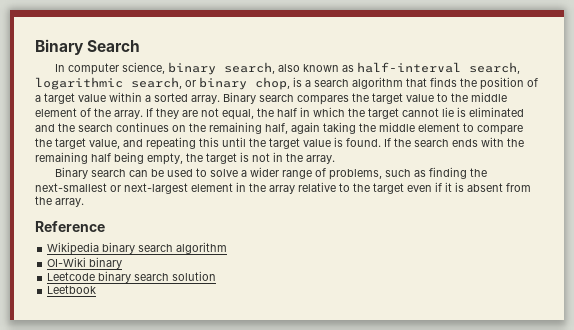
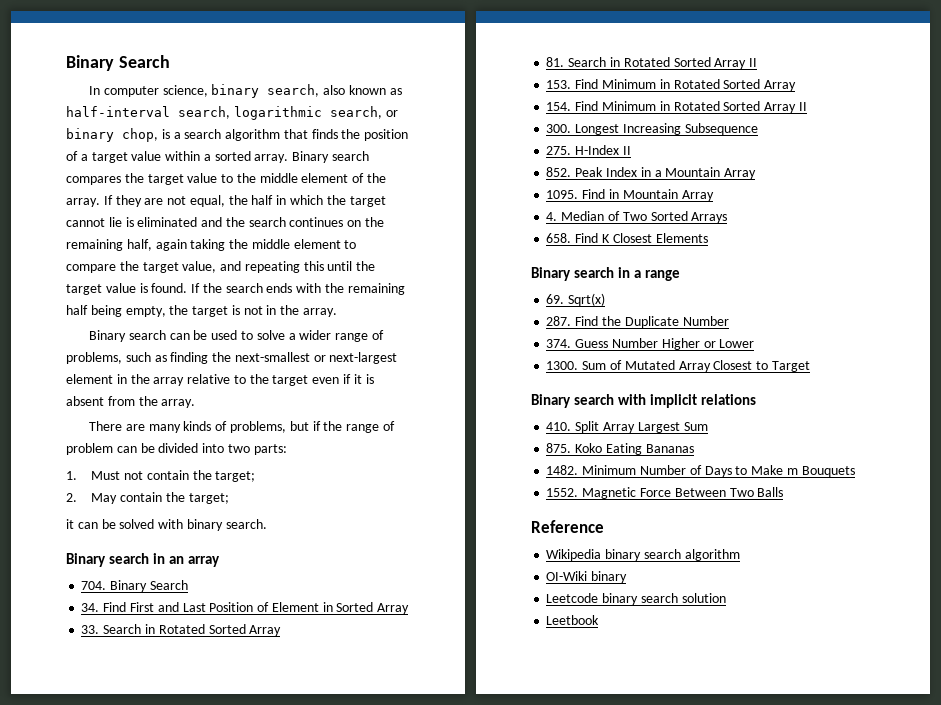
(84, 202) none -> [89,421,395,433] [66,443,287,455] [66,470,256,482] [66,492,229,504] [66,519,267,531] [66,553,221,567] [81,580,188,592] [81,602,410,614] [81,624,282,636] [546,57,758,69] [546,79,797,91] [546,101,807,113] [546,123,758,135] [546,145,631,155] [546,167,757,179] [546,189,714,201] [546,211,728,223] [546,233,708,243] [531,267,681,281] [546,293,606,306] [546,316,729,328] [546,338,755,350] [546,360,810,372] [531,394,757,408] [546,421,708,433] [546,443,694,455] [546,465,855,477] [546,487,784,499] // There are many kinds of problems, but if the range of problem can be divided into two parts: // 1. Must not contain the target; // 2. May contain the target; // it can be solved with binary search. // Binary search in an array // 704. Binary Search // 34. Find First and Last Position of Element in Sorted Array // 33. Search in Rotated Sorted Array // 81. Search in Rotated Sorted Array II // 153. Find Minimum in Rotated Sorted Array // 154. Find Minimum in Rotated Sorted Array II // 300. Longest Increasing Subsequence // 275. H-Index II // 852. Peak Index in a Mountain Array // 1095. Find in Mountain Array // 4. Median of Two Sorted Arrays // 658. Find K Closest Elements // Binary search in a range // 69. Sqrt(x) // 287. Find the Duplicate Number // 374. Guess Number Higher or Lower // 1300. Sum of Mutated Array Closest to Target // Binary search with implicit relations // 410. Split Array Largest Sum // 875. Koko Eating Bananas // 1482. Minimum Number of Days to Make m Bouquets // 1552. Magnetic Force Between Two Balls

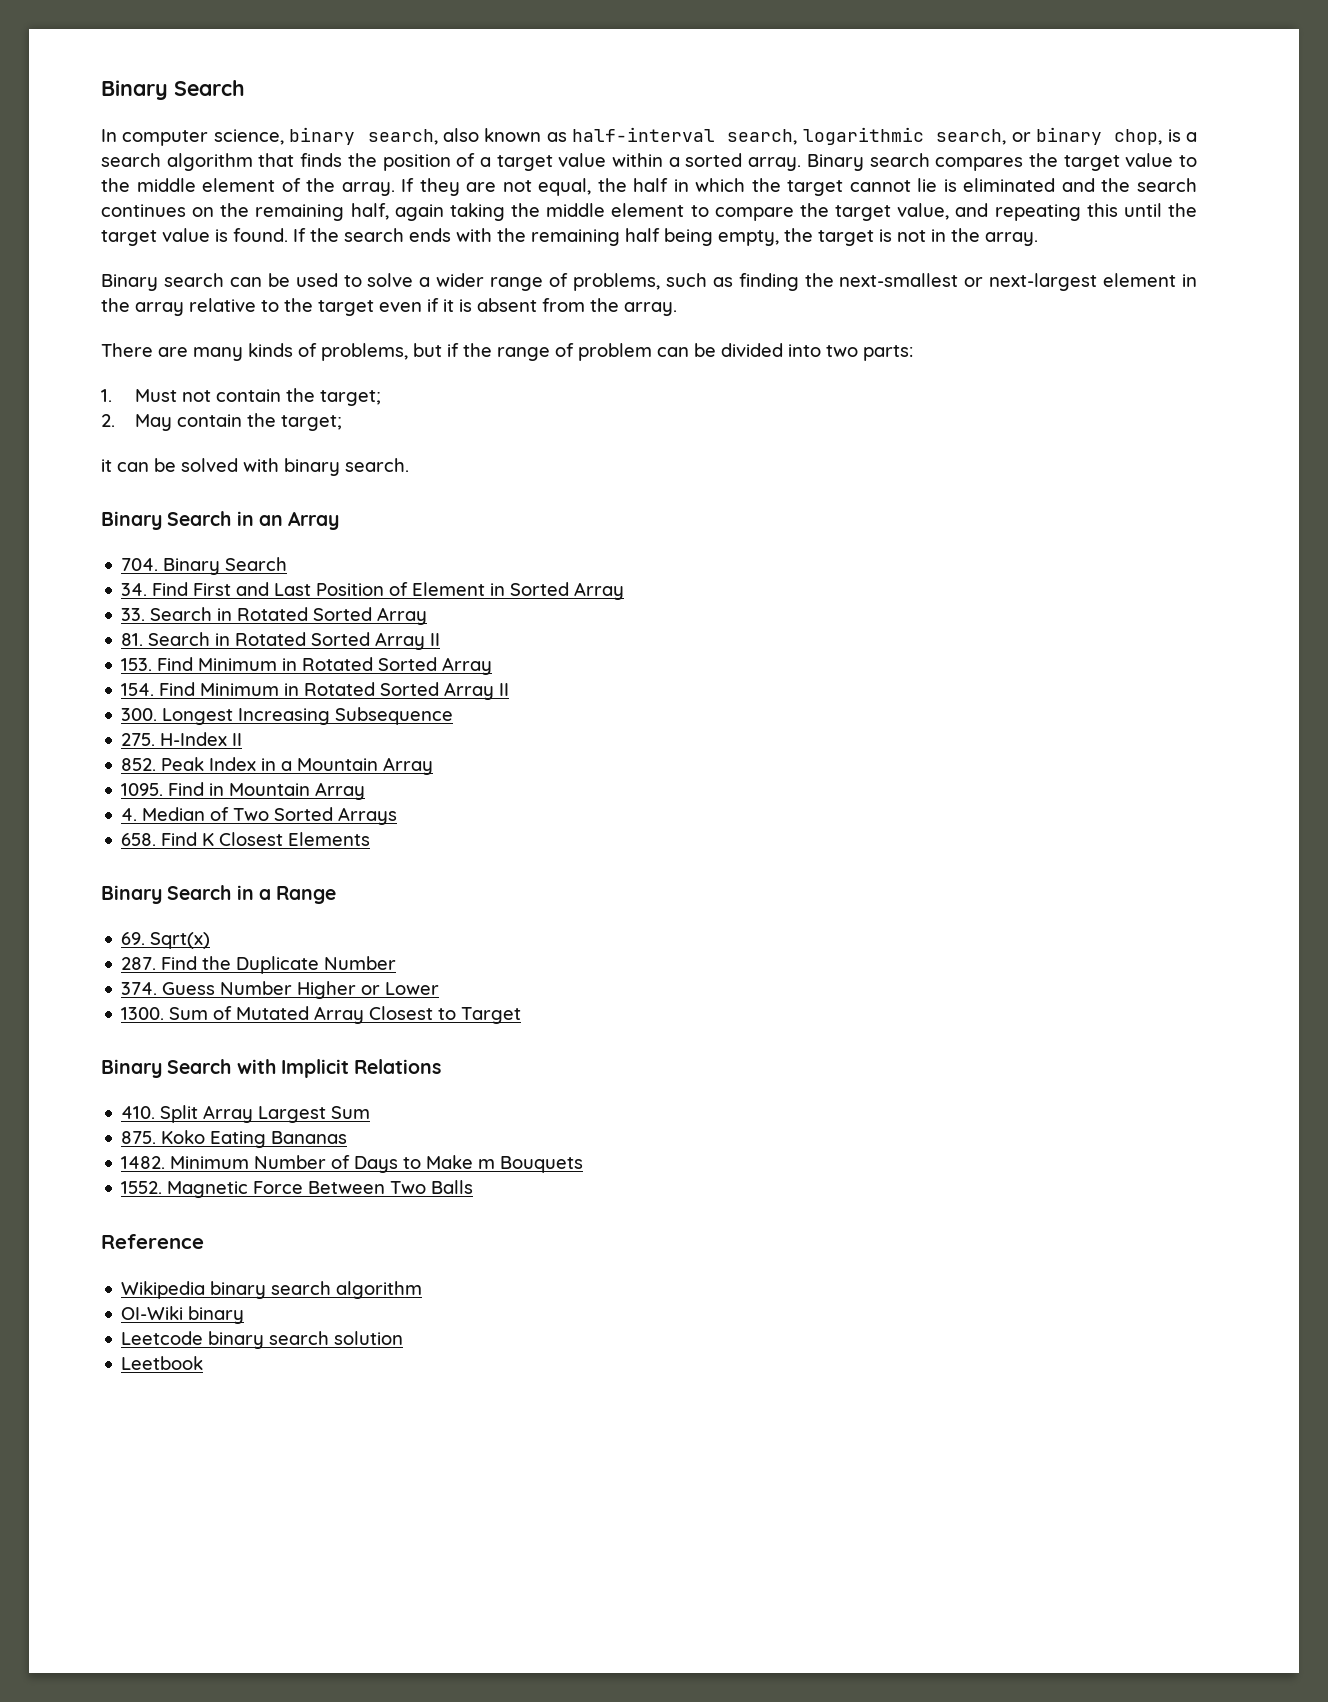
[109,553,150,564] search -> [167,511,232,526] Search
[188,556,221,567] array -> [288,511,340,530] Array
[574,267,681,281] search in a range -> [167,885,337,904] Search in a Range
[574,394,757,408] search with implicit relations -> [167,1059,442,1078] Search with Implicit Relations

